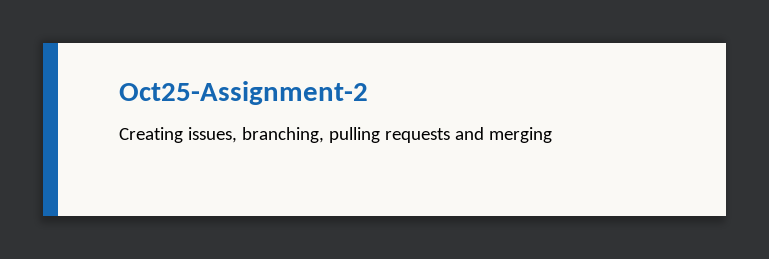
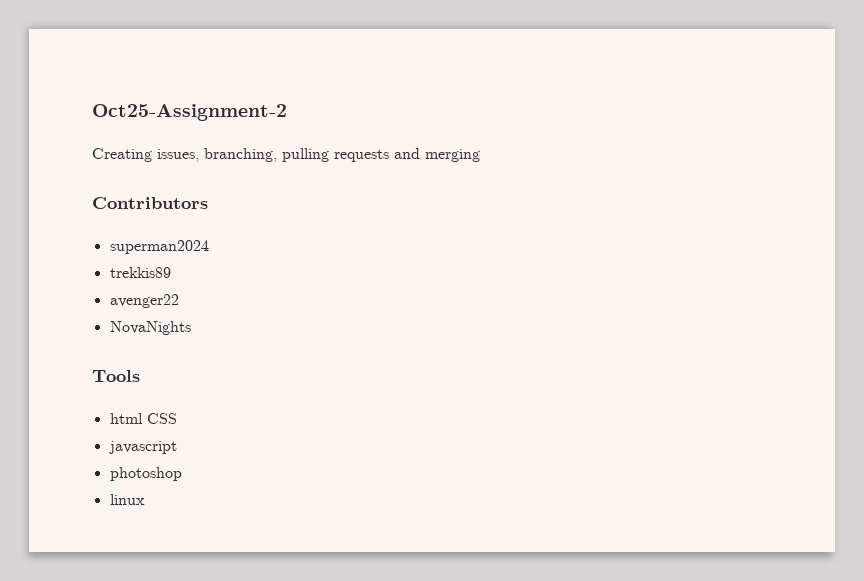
(552, 135) none -> [92,197,208,209] [109,240,209,254] [109,267,171,278] [109,294,179,308] [109,321,191,335] [92,370,140,382] [109,413,177,424] [108,441,177,454] [109,467,182,481] [109,494,145,505] // Contributors // superman2024 // trekkis89 // avenger22 // NovaNights // Tools // html CSS // javascript // photoshop // linux

